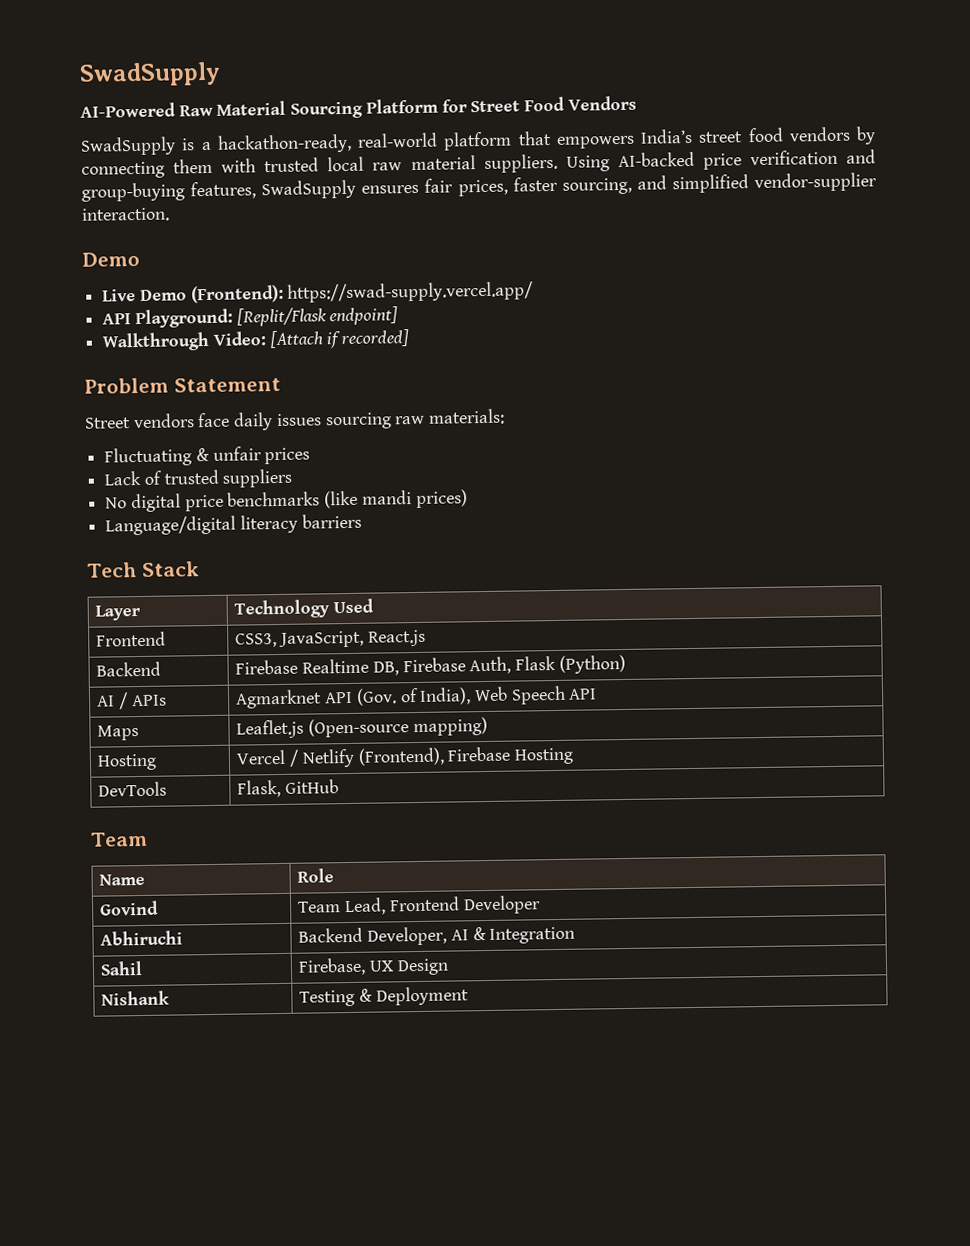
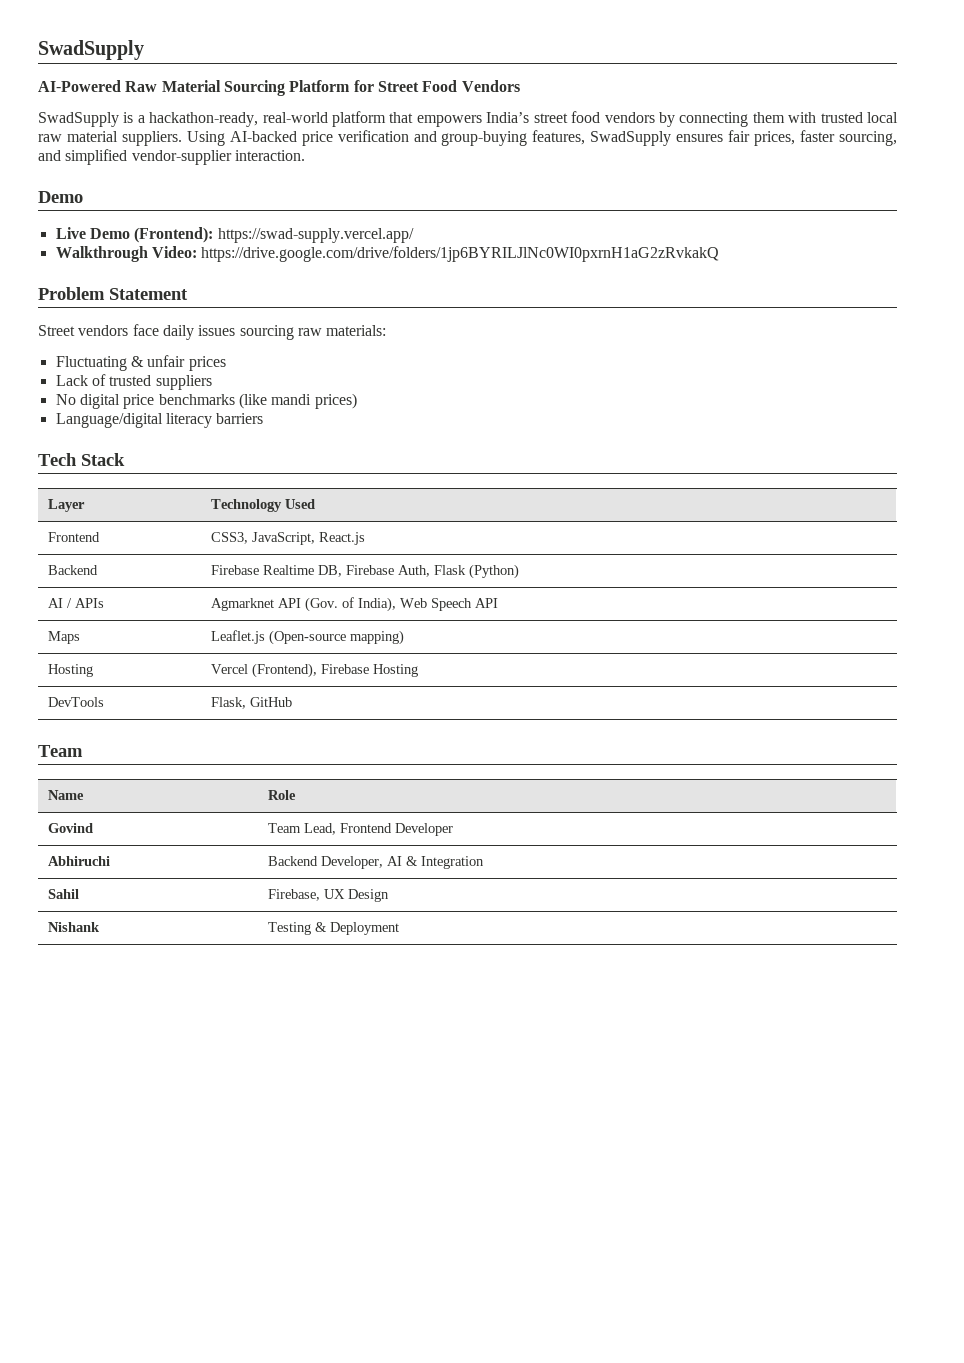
[102,306,399,329] // API Playground: [Replit/Flask endpoint] -> (414, 235) none
[269,329,410,349] [Attach if recorded] -> [201,246,720,262] https://drive.google.com/drive/folders/1jp6BYRILJlNc0WI0pxrnH1aG2zRvkakQ
[289,748,355,768] / Netlify -> (248, 669) none

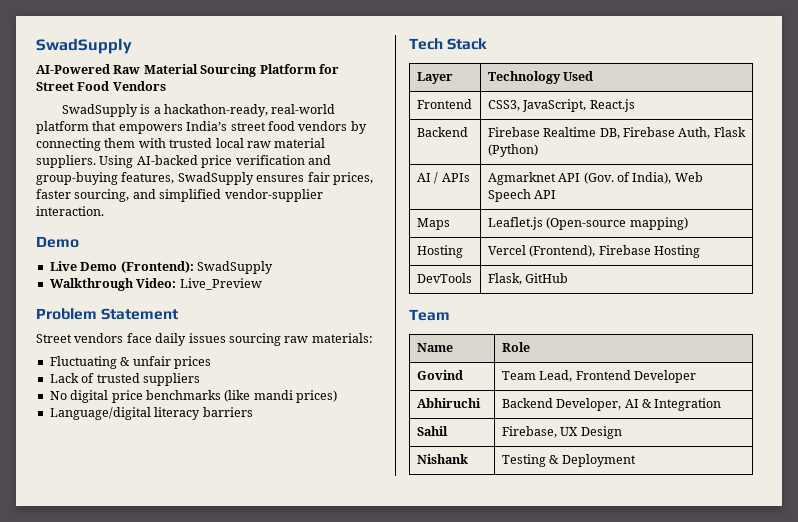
[217,228,414,243] https://swad-supply.vercel.app/ -> [196,261,273,274] SwadSupply
[201,246,720,262] https://drive.google.com/drive/folders/1jp6BYRILJlNc0WI0pxrnH1aG2zRvkakQ -> [179,278,262,290] Live_Preview

